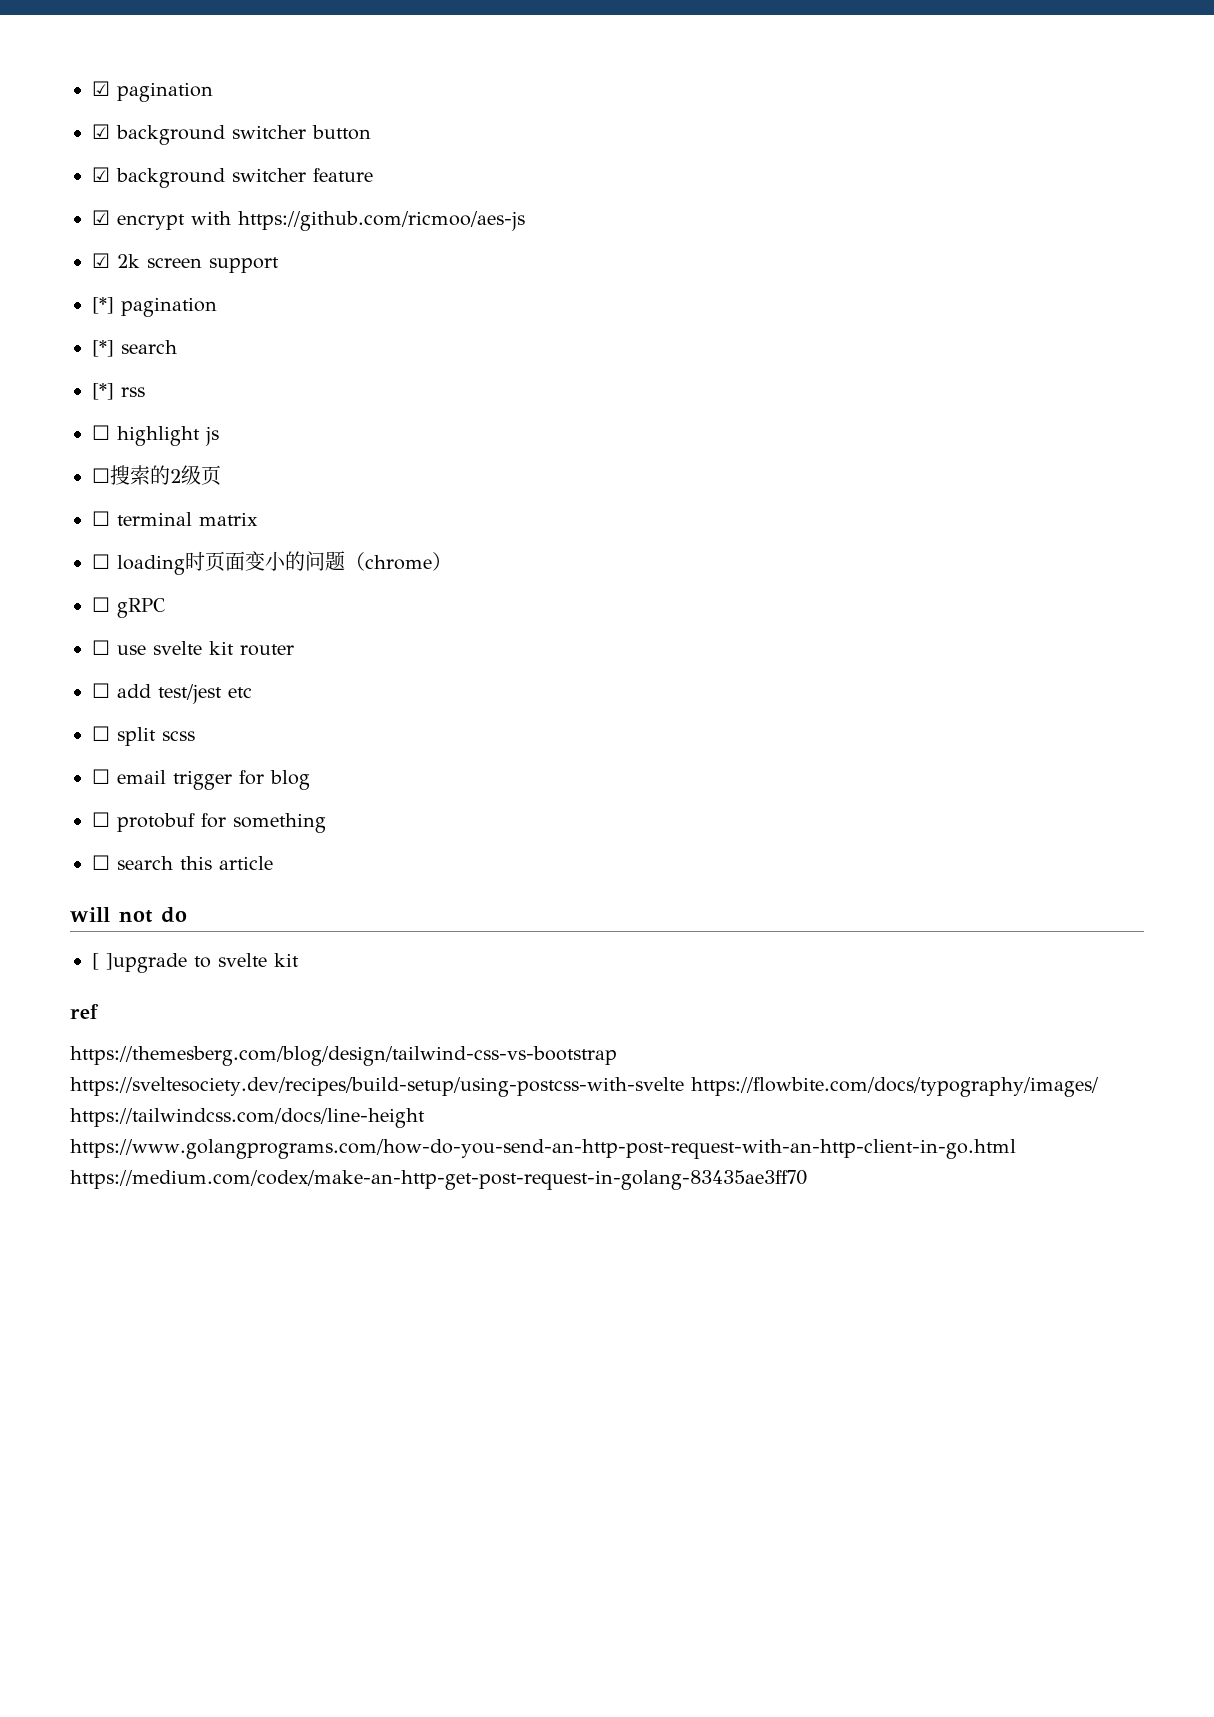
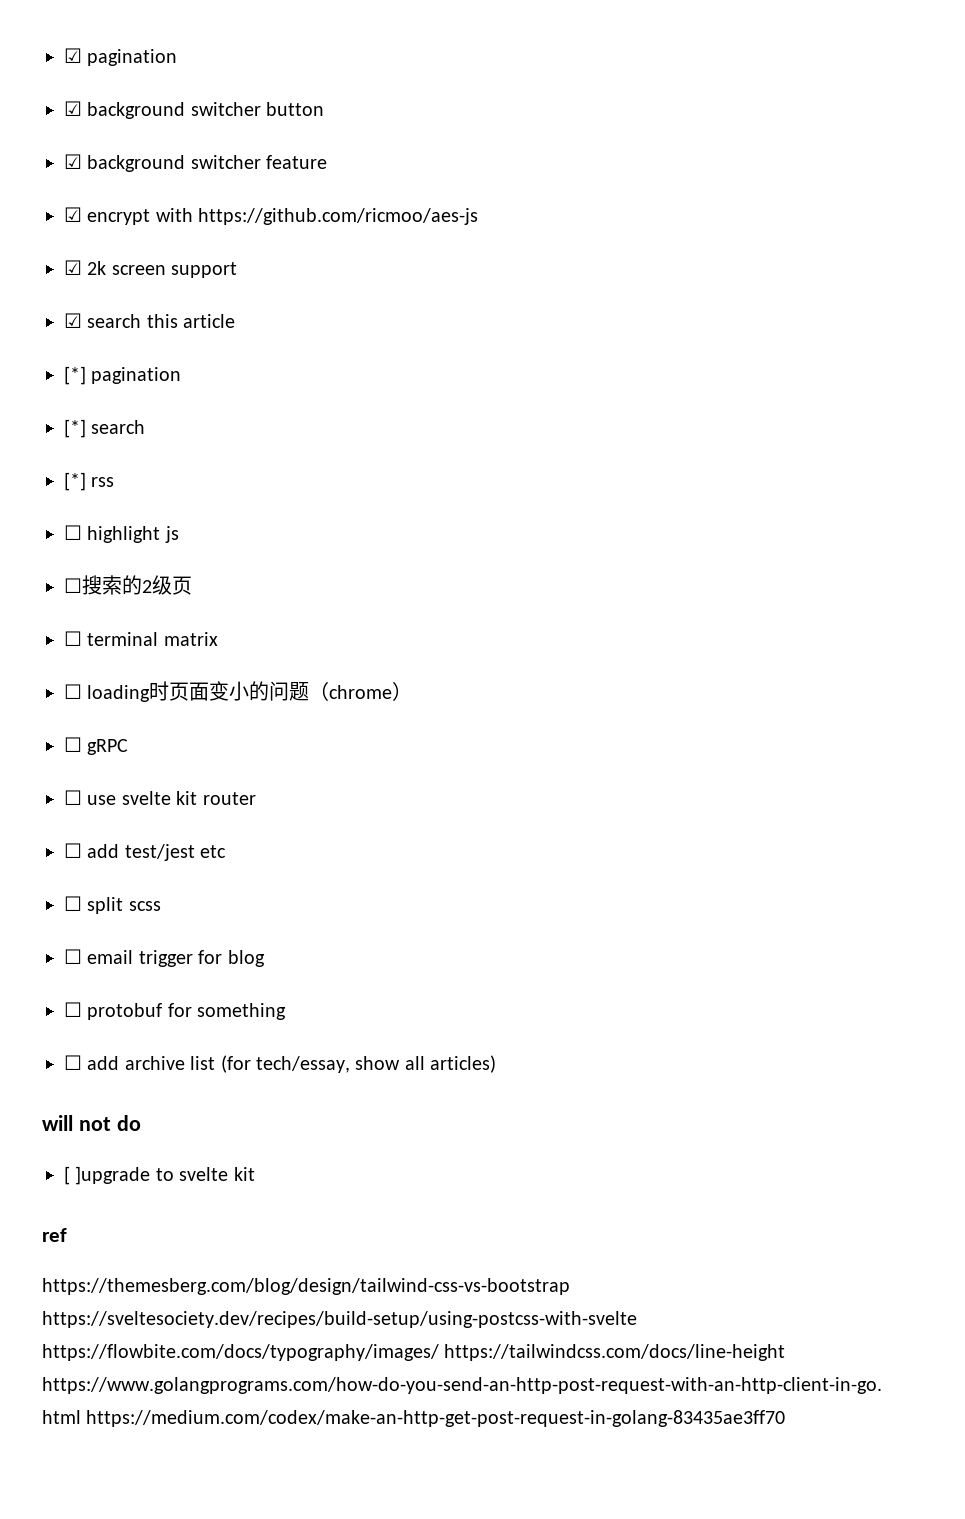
(279, 265) none -> [64,313,236,328] // ☑ search this article
[117,856,273,870] search this article -> [87,1055,497,1073] add archive list (for tech/essay, show all articles)

